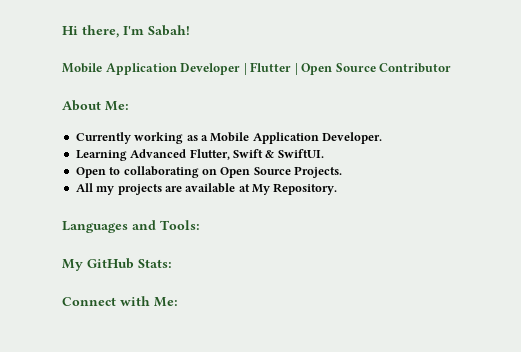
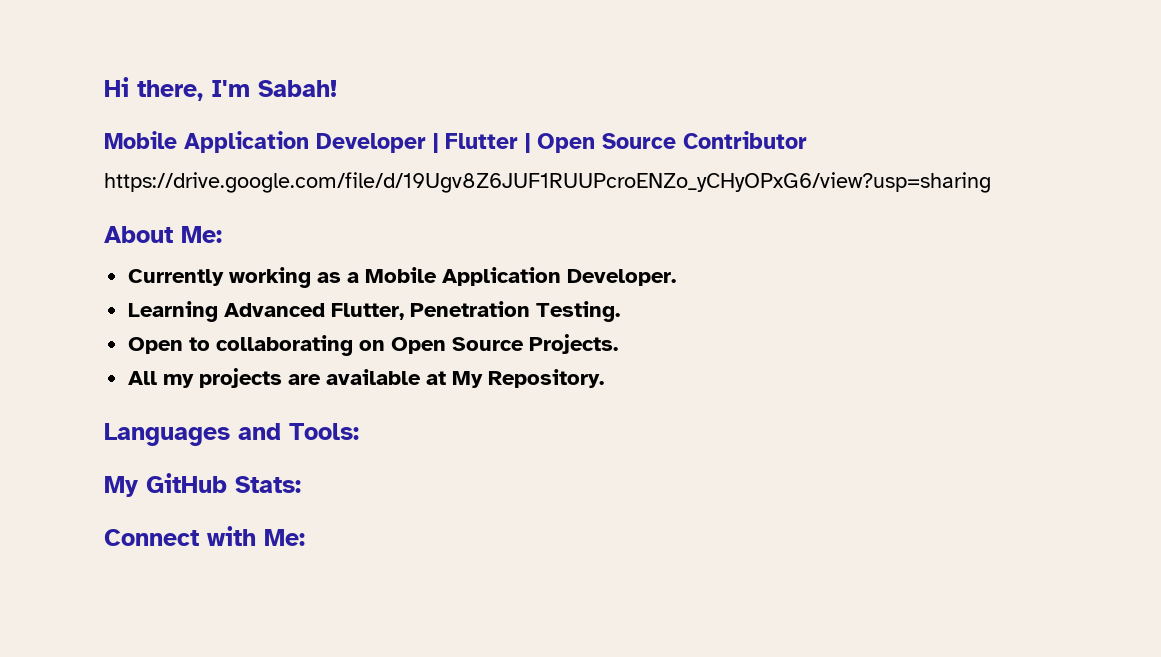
(452, 68) none -> [104,172,991,193] // https://drive.google.com/file/d/19Ugv8Z6JUF1RUUPcroENZo_yCHyOPxG6/view?usp=sharing
[232,149,324,158] Swift & SwiftUI. -> [410,301,621,322] Penetration Testing.

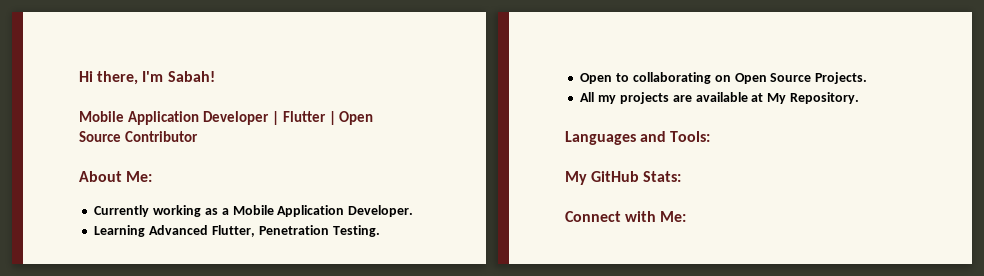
[104,172,991,193] // https://drive.google.com/file/d/19Ugv8Z6JUF1RUUPcroENZo_yCHyOPxG6/view?usp=sharing -> (198, 136) none

